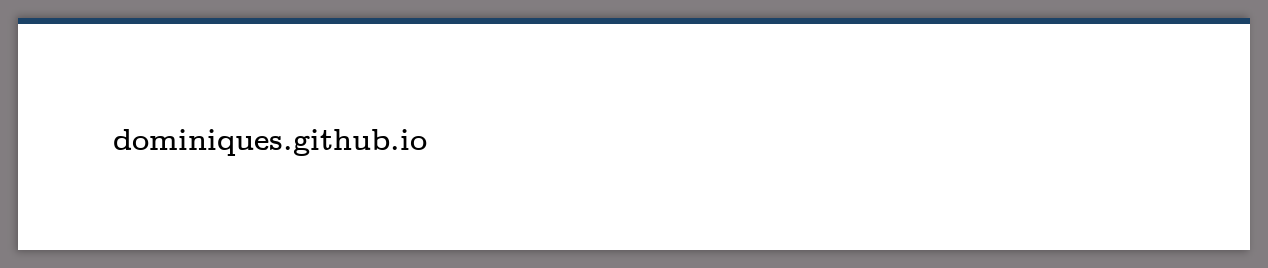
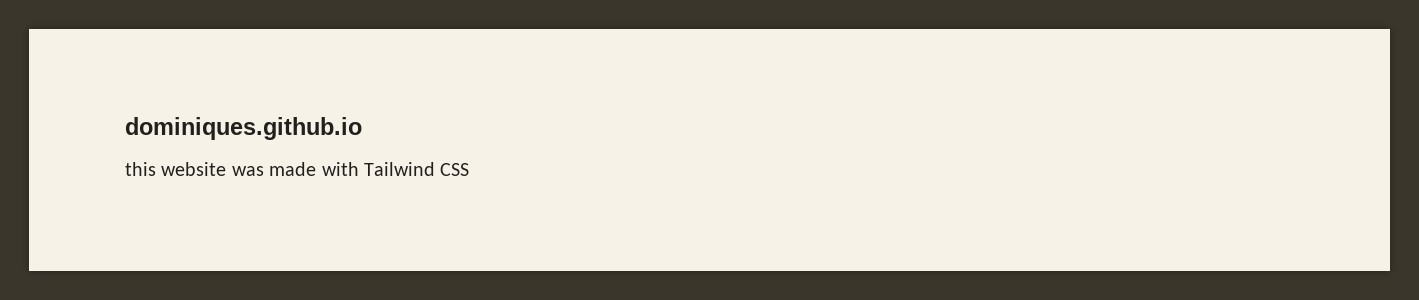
(427, 142) none -> [125,162,470,176] // this website was made with Tailwind CSS

